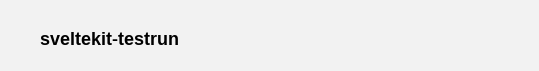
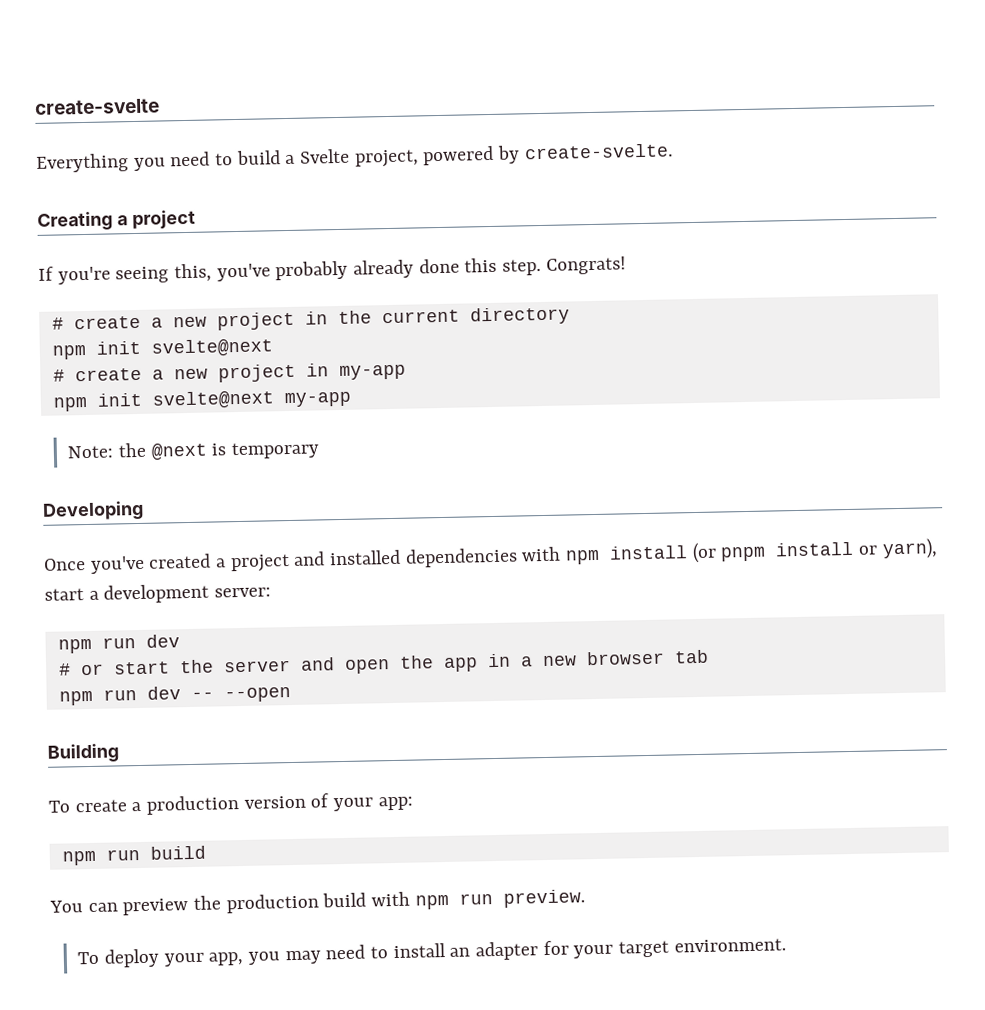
[40,32,179,45] sveltekit-testrun -> [34,98,160,115] [36,143,673,173] [37,209,196,231] [38,256,626,285] [51,306,570,331] [51,338,274,360] [52,363,406,383] [52,390,352,412] [67,441,321,461] [42,500,144,521] [43,538,938,574] [44,583,272,604] [57,634,180,654] [58,649,709,676] [58,686,291,706] [47,743,119,763] [48,793,413,815] [61,845,206,866] [49,889,585,916] [77,938,786,968] create-svelte // Everything you need to build a Svelte project, powered by create-svelte. // Creating a project // If you're seeing this, you've probably already done this step. Congrats! // # create a new project in the current directory // npm init svelte@next // # create a new project in my-app // npm init svelte@next my-app // Note: the @next is temporary // Developing // Once you've created a project and installed dependencies with npm install (or pnpm install or yarn), start a development server: // npm run dev // # or start the server and open the app in a new browser tab // npm run dev -- --open // Building // To create a production version of your app: // npm run build // You can preview the production build with npm run preview. // To deploy your app, you may need to install an adapter for your target environment.

